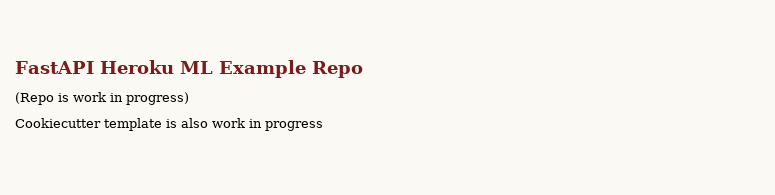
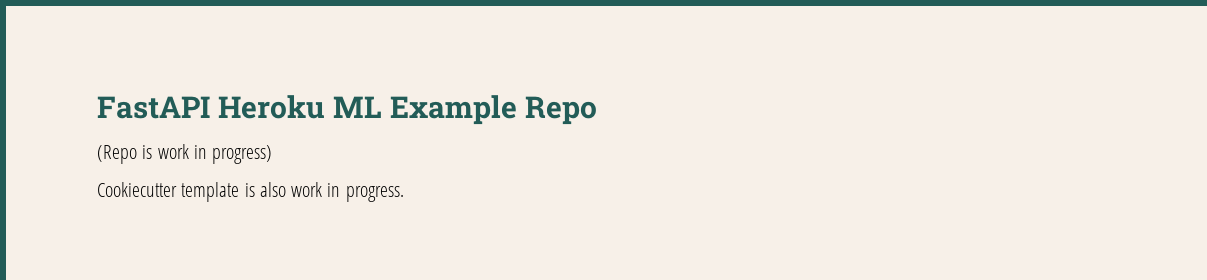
[265,121,323,131] progress -> [345,186,404,202] progress.

